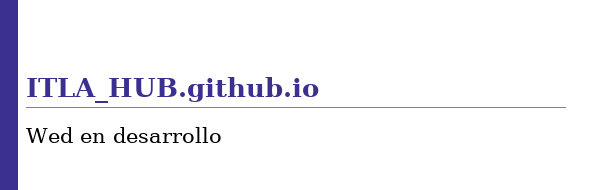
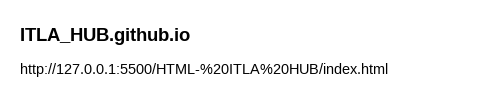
[26,127,222,143] Wed en desarrollo -> [20,63,388,77] http://127.0.0.1:5500/HTML-%20ITLA%20HUB/index.html

